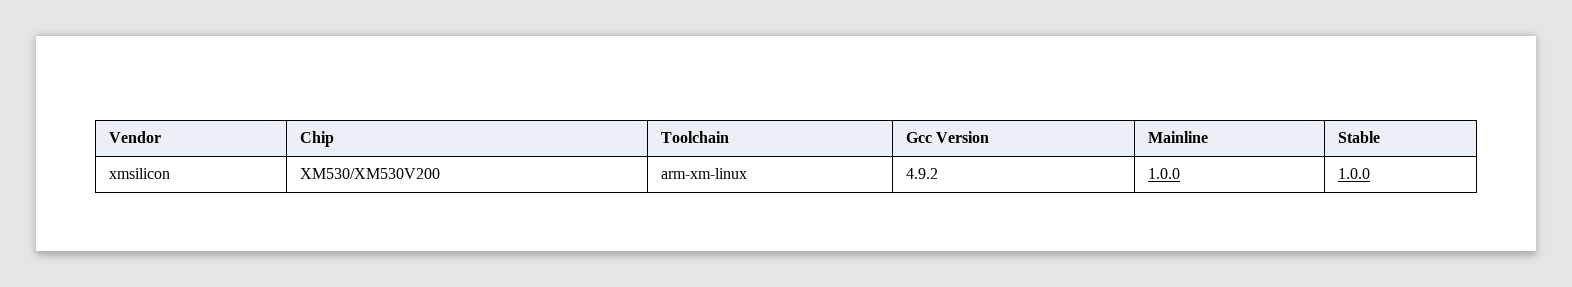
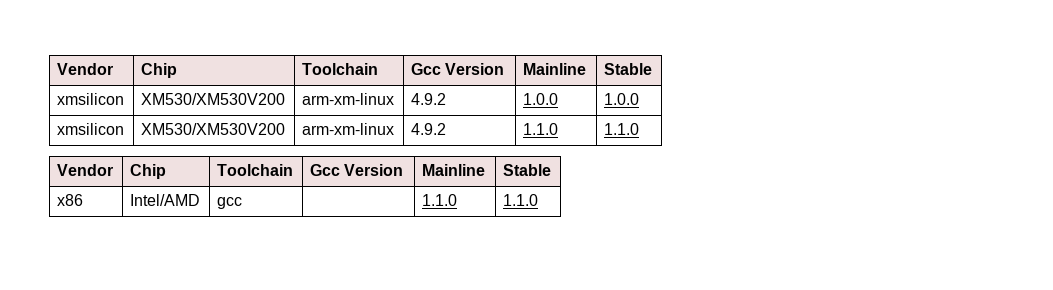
(1370, 173) none -> [57,123,125,135] [141,123,286,135] [302,123,395,135] [411,123,447,135] [523,123,559,135] [604,123,640,135] [57,164,114,176] [130,164,167,179] [217,164,294,176] [310,164,404,176] [422,164,486,176] [503,164,552,176] [57,194,84,206] [130,194,201,206] [217,197,243,209] [422,194,458,206] [503,194,539,206] // xmsilicon | XM530/XM530V200 | arm-xm-linux | 4.9.2 | 1.1.0 | 1.1.0 // Vendor | Chip | Toolchain | Gcc Version | Mainline | Stable // x86 | Intel/AMD | gcc | | 1.1.0 | 1.1.0

